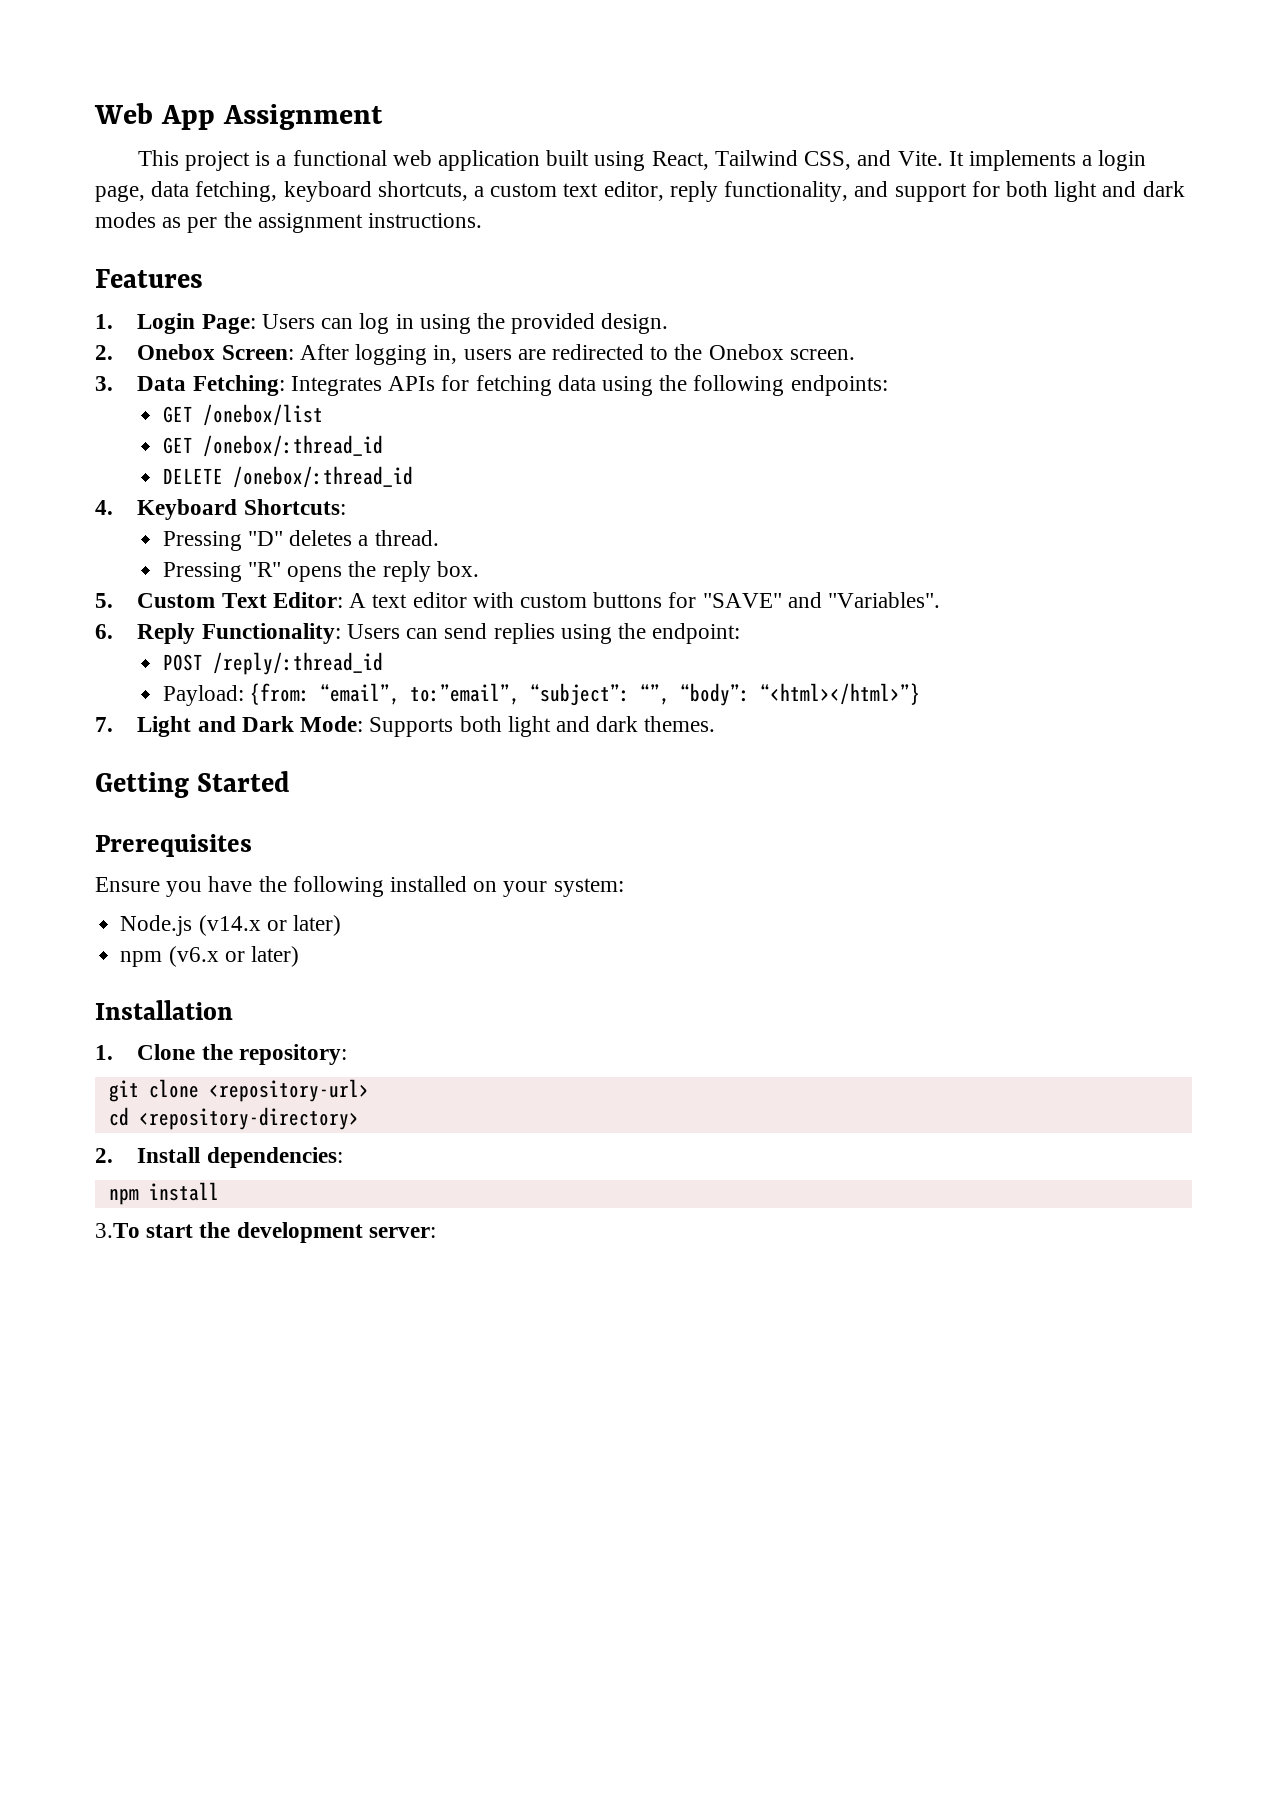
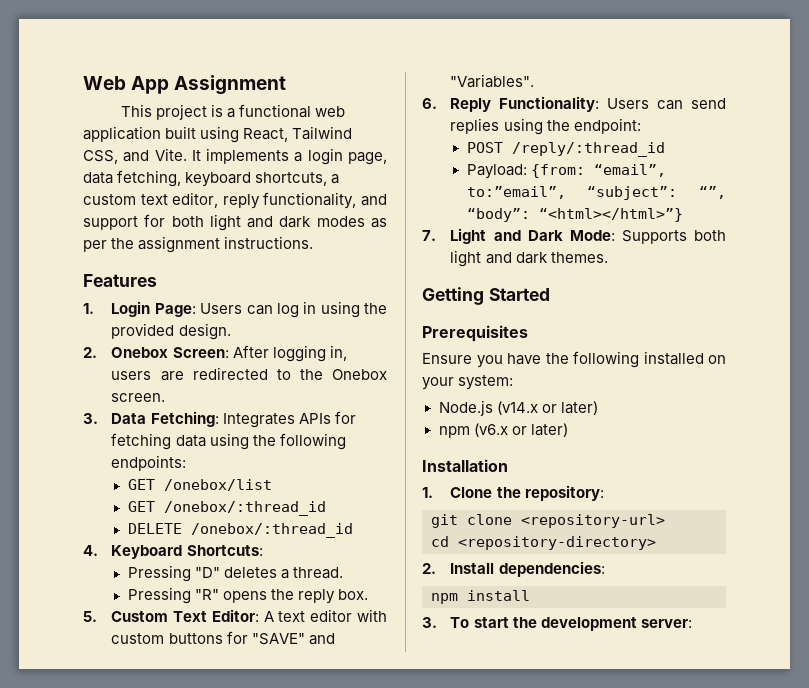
[95,1223,140,1238] 3.To -> [422,617,470,628] 3. To

